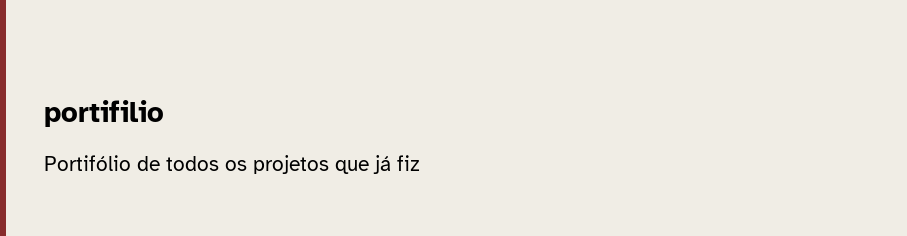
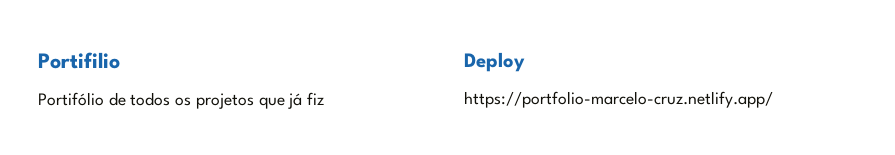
[44,100,164,127] portifilio -> [38,52,120,69] Portifilio
(420, 163) none -> [464,52,525,72] [464,91,773,108] // Deploy // https://portfolio-marcelo-cruz.netlify.app/

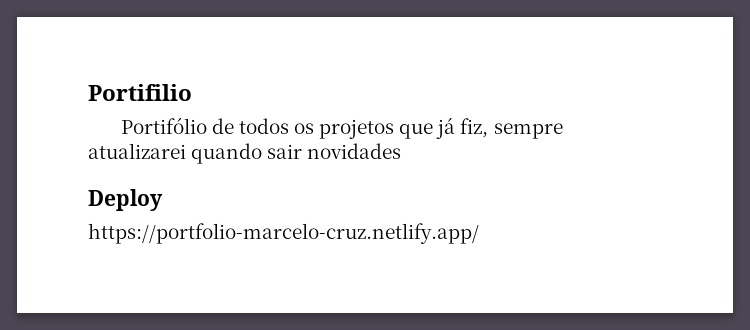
[307,92,325,105] fiz -> [460,118,563,139] [88,143,402,164] fiz, sempre atualizarei quando sair novidades

